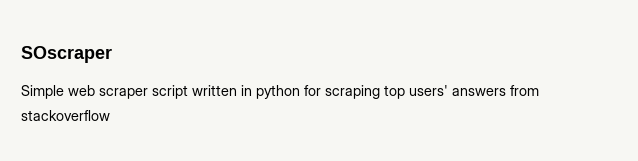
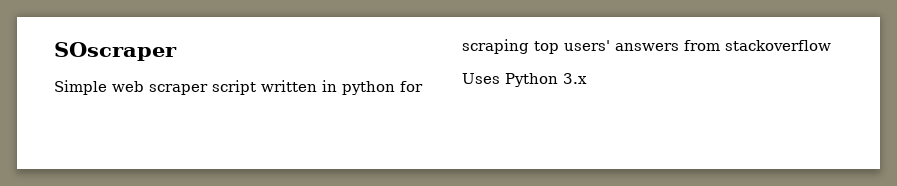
(110, 115) none -> [462,73,587,87] // Uses Python 3.x

